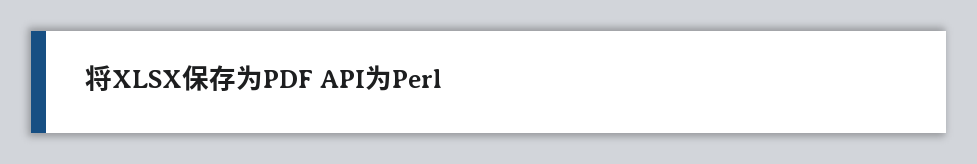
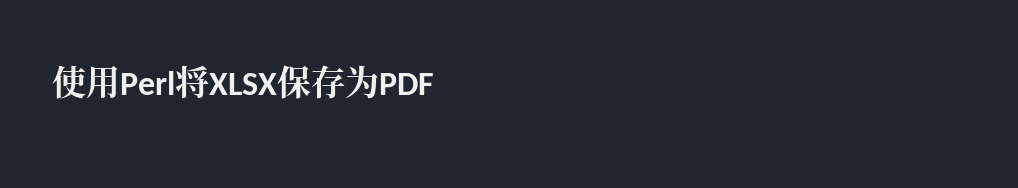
(85, 78) none -> [52,65,175,99] 使用Perl
[320,65,443,91] API为Perl -> (434, 84) none

